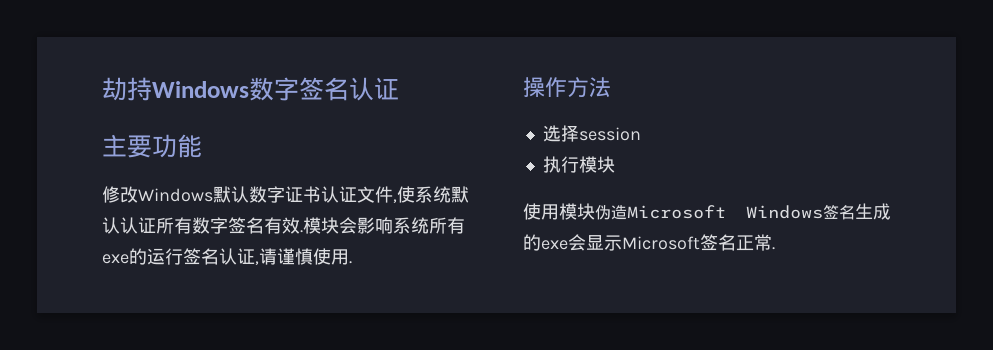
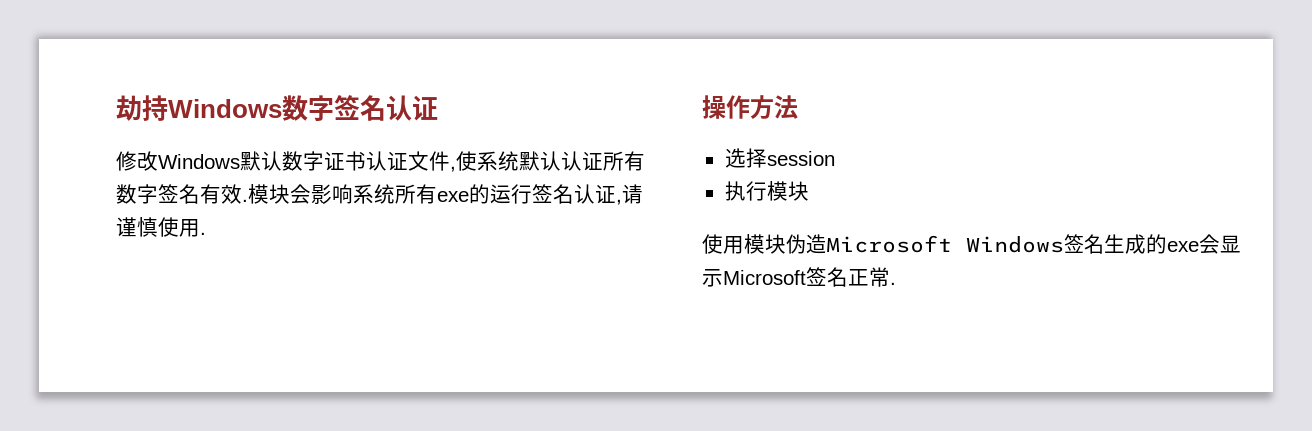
[102,134,202,158] // 主要功能 -> (438, 108) none

